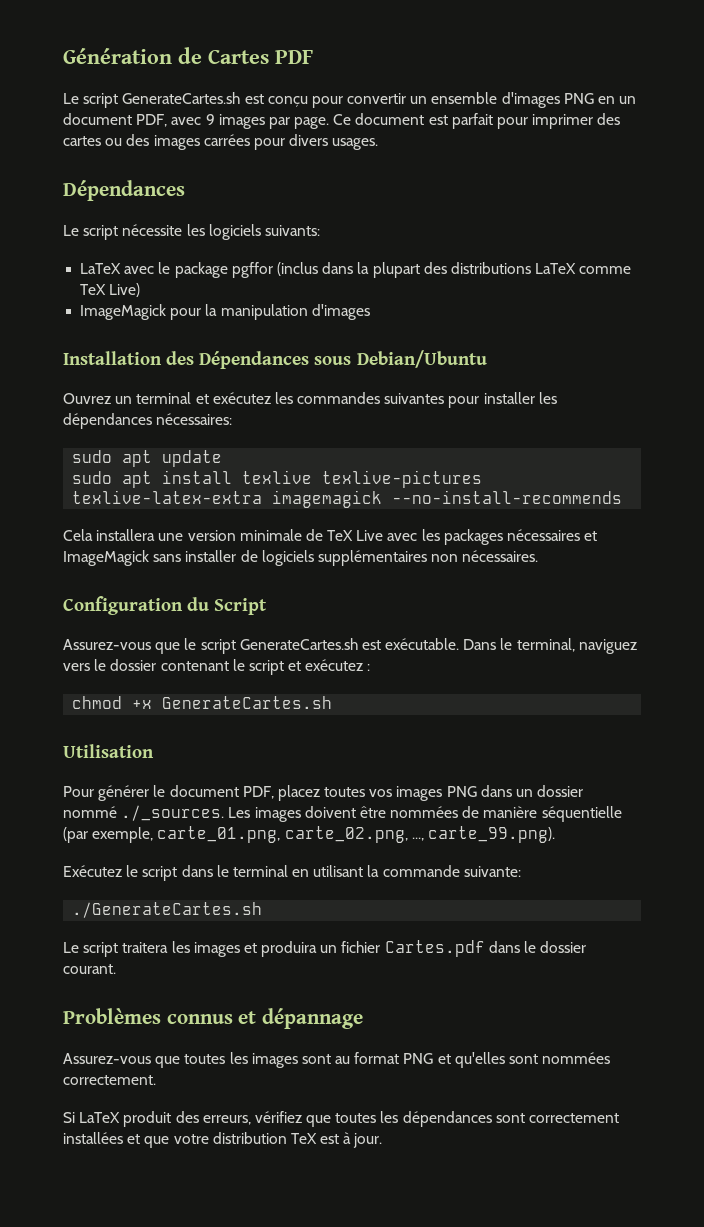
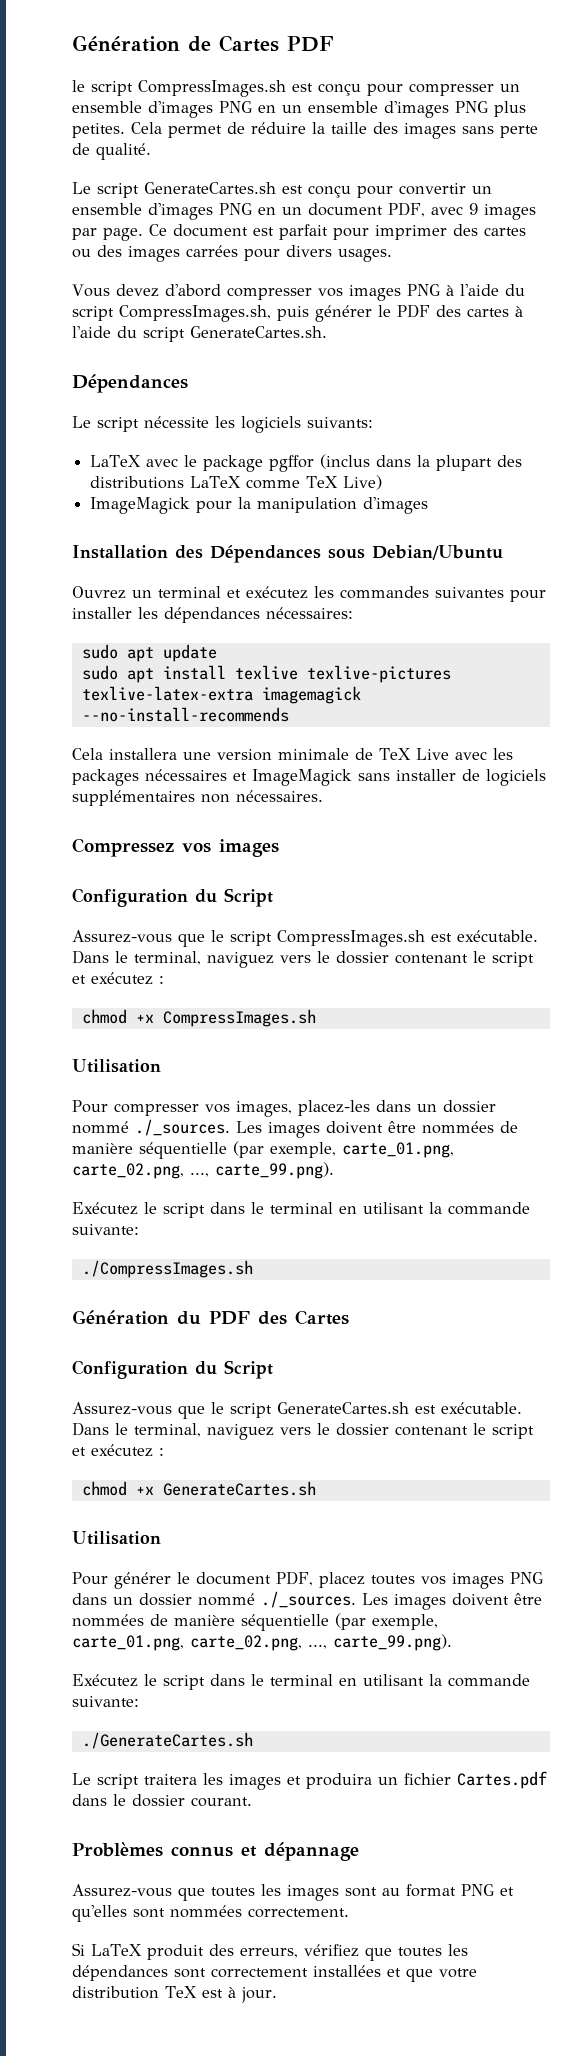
(313, 57) none -> [72,80,520,97] [72,101,526,118] [72,122,538,139] [72,143,151,160] // le script CompressImages.sh est conçu pour compresser un ensemble d'images PNG en un ensemble d'images PNG plus petites. Cela permet de réduire la taille des images sans perte de qualité.
(379, 144) none -> [72,284,525,301] [72,304,523,322] [72,326,327,342] // Vous devez d'abord compresser vos images PNG à l'aide du script CompressImages.sh, puis générer le PDF des cartes à l'aide du script GenerateCartes.sh.
(539, 556) none -> [72,838,279,857] [72,888,273,907] [72,930,538,947] [72,950,534,968] [72,972,164,985] [81,1009,316,1027] [72,1059,161,1073] [72,1100,496,1117] [72,1119,518,1138] [72,1141,454,1159] [72,1162,334,1179] [72,1202,530,1218] [72,1224,139,1235] [81,1260,253,1278] [72,1310,349,1325] // Compressez vos images // Configuration du Script // Assurez-vous que le script CompressImages.sh est exécutable. Dans le terminal, naviguez vers le dossier contenant le script et exécutez : // chmod +x CompressImages.sh // Utilisation // Pour compresser vos images, placez-les dans un dossier nommé ./_sources. Les images doivent être nommées de manière séquentielle (par exemple, carte_01.png, carte_02.png, ..., carte_99.png). // Exécutez le script dans le terminal en utilisant la commande suivante: // ./CompressImages.sh // Génération du PDF des Cartes

